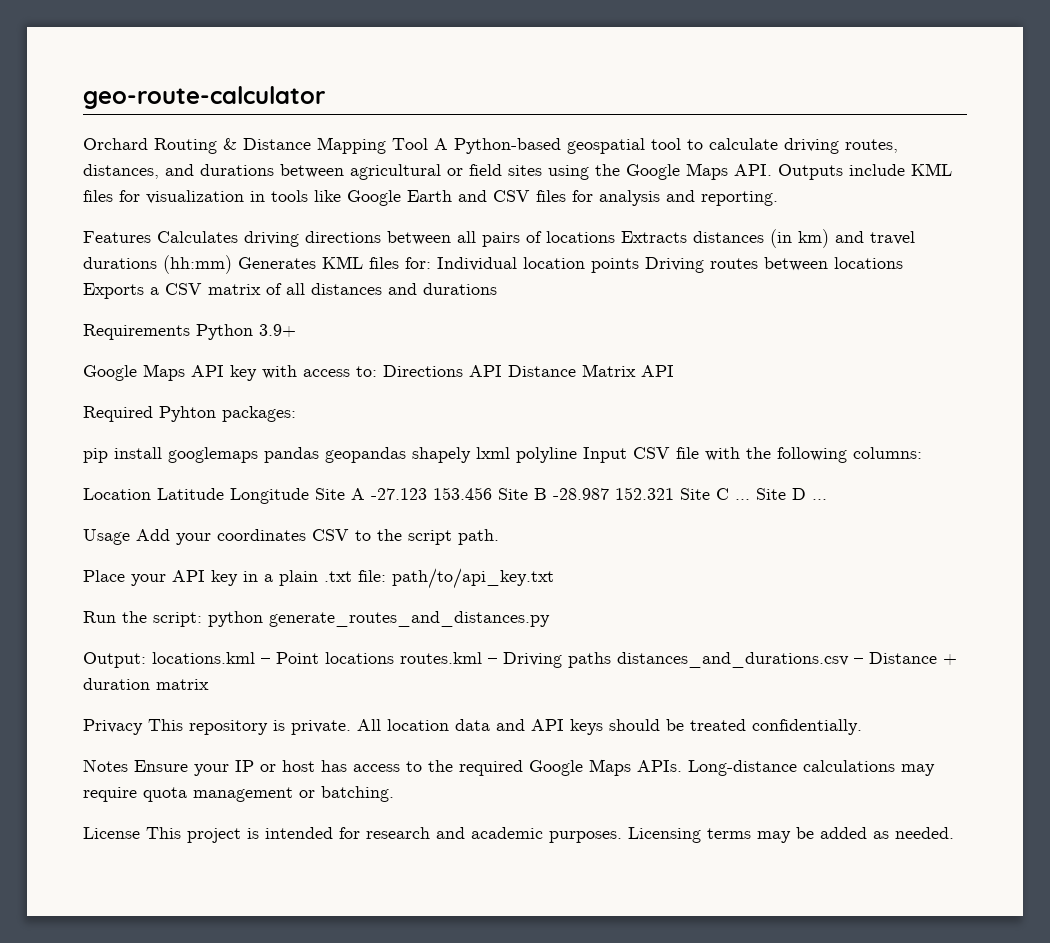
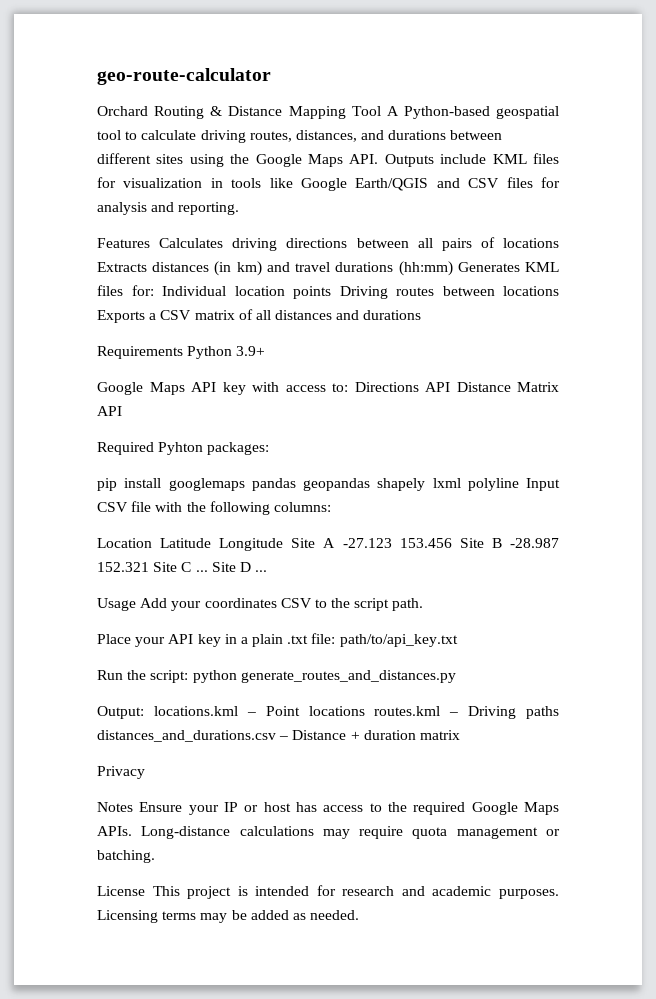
[350,164,502,180] agricultural or field -> [97,153,151,164] different
[407,190,452,202] Earth -> [355,178,429,191] Earth/QGIS
[148,719,862,735] This repository is private. All location data and API keys should be treated confidentially. -> (145, 772) none

